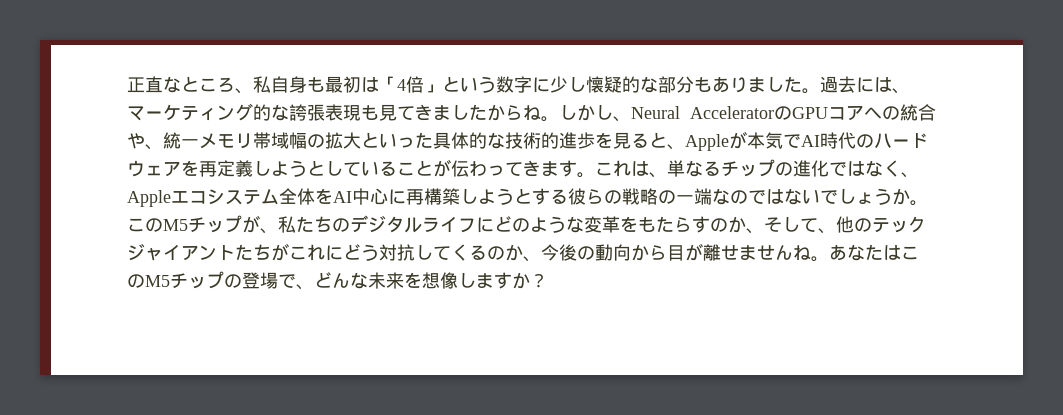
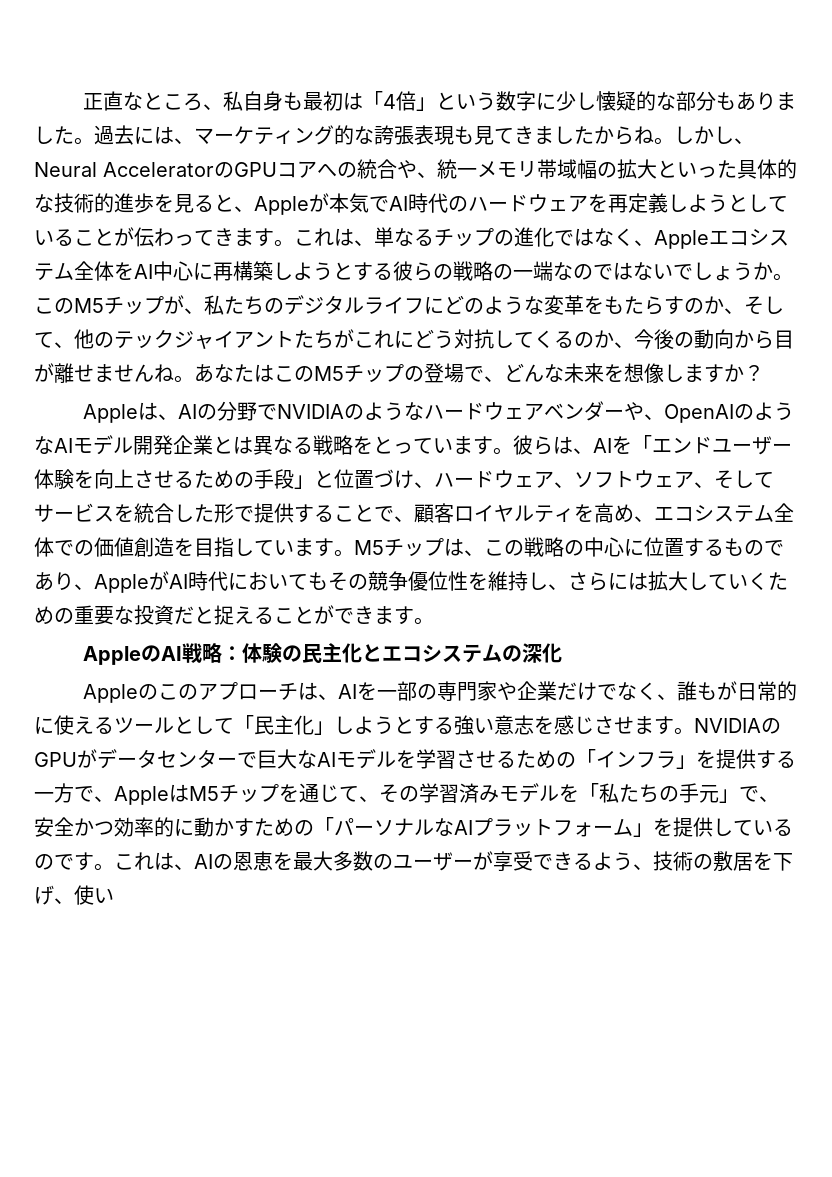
(548, 280) none -> [82,401,794,423] [34,435,792,455] [34,469,774,490] [34,503,794,523] [34,537,784,557] [34,571,788,593] [34,605,434,625] [82,642,562,665] [82,681,797,703] [34,715,781,735] [34,749,796,769] [34,783,779,805] [34,817,793,837] [34,851,793,872] [34,885,114,905] // Appleは、AIの分野でNVIDIAのようなハードウェアベンダーや、OpenAIのようなAIモデル開発企業とは異なる戦略をとっています。彼らは、AIを「エンドユーザー体験を向上させるための手段」と位置づけ、ハードウェア、ソフトウェア、そしてサービスを統合した形で提供することで、顧客ロイヤルティを高め、エコシステム全体での価値創造を目指しています。M5チップは、この戦略の中心に位置するものであり、AppleがAI時代においてもその競争優位性を維持し、さらには拡大していくための重要な投資だと捉えることができます。 // AppleのAI戦略：体験の民主化とエコシステムの深化 // Appleのこのアプローチは、AIを一部の専門家や企業だけでなく、誰もが日常的に使えるツールとして「民主化」しようとする強い意志を感じさせます。NVIDIAのGPUがデータセンターで巨大なAIモデルを学習させるための「インフラ」を提供する一方で、AppleはM5チップを通じて、その学習済みモデルを「私たちの手元」で、安全かつ効率的に動かすための「パーソナルなAIプラットフォーム」を提供しているのです。これは、AIの恩恵を最大多数のユーザーが享受できるよう、技術の敷居を下げ、使い

